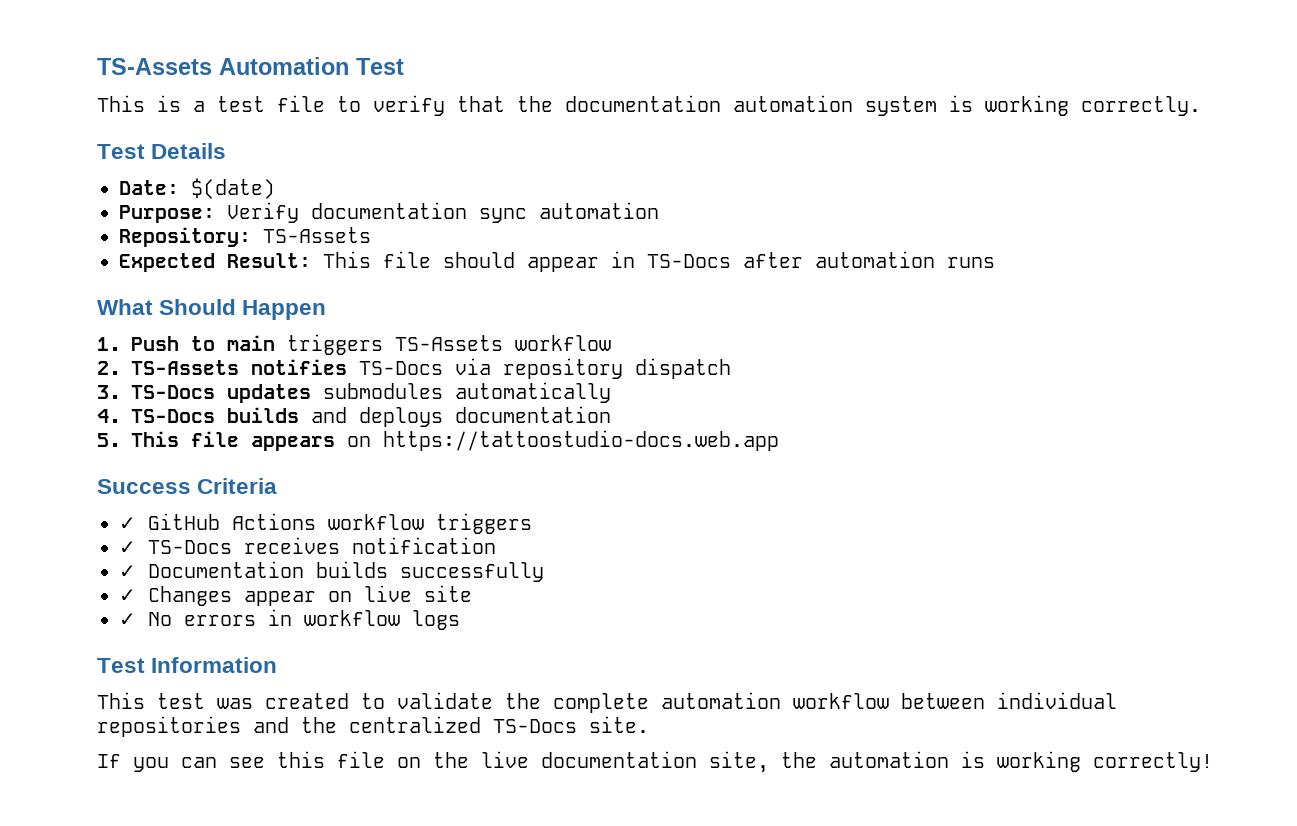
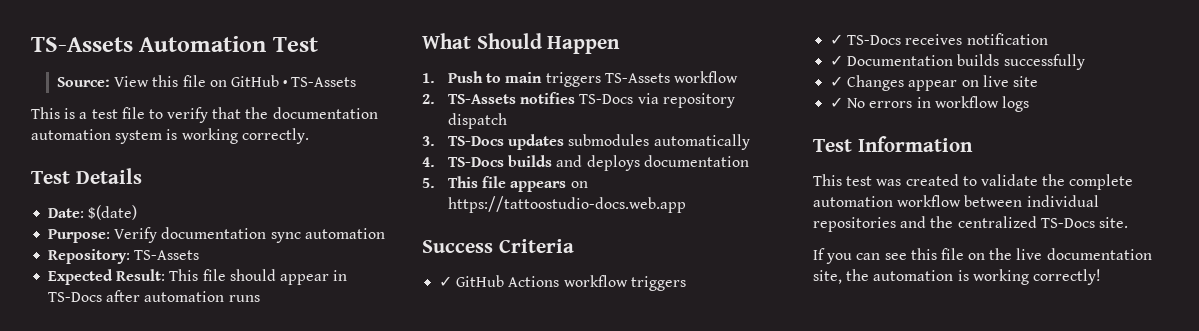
(404, 66) none -> [57,75,357,87] // Source: View this file on GitHub • TS-Assets

